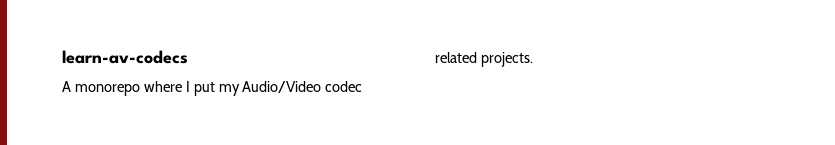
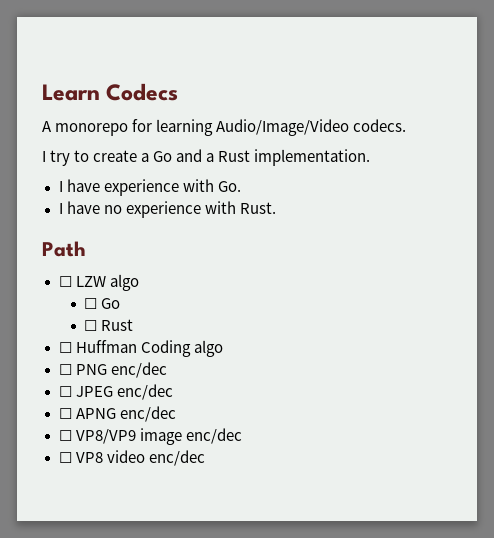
[62,50,188,64] learn-av-codecs -> [42,83,179,101] Learn Codecs
[143,81,363,96] [435,52,533,67] where I put my Audio/Video codec related projects. -> [132,119,407,136] [42,149,371,166] [58,179,241,196] [58,201,276,218] [42,241,86,257] [58,274,139,291] [84,298,121,309] [84,319,134,331] [58,340,223,357] [58,362,167,378] [58,384,173,400] [58,406,176,422] [58,428,242,445] [58,450,205,466] for learning Audio/Image/Video codecs. // I try to create a Go and a Rust implementation. // I have experience with Go. // I have no experience with Rust. // Path // ☐ LZW algo // ☐ Go // ☐ Rust // ☐ Huffman Coding algo // ☐ PNG enc/dec // ☐ JPEG enc/dec // ☐ APNG enc/dec // ☐ VP8/VP9 image enc/dec // ☐ VP8 video enc/dec

